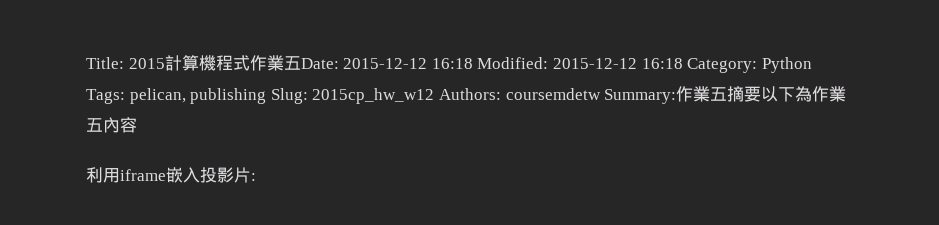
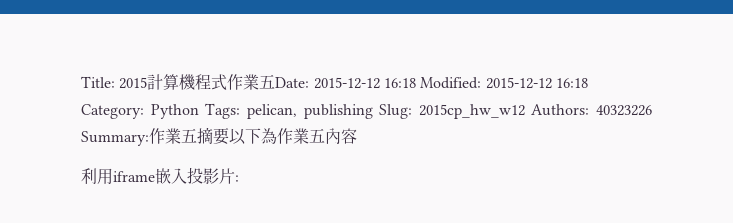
[505,88,601,100] coursemdetw -> [596,105,652,116] 40323226

